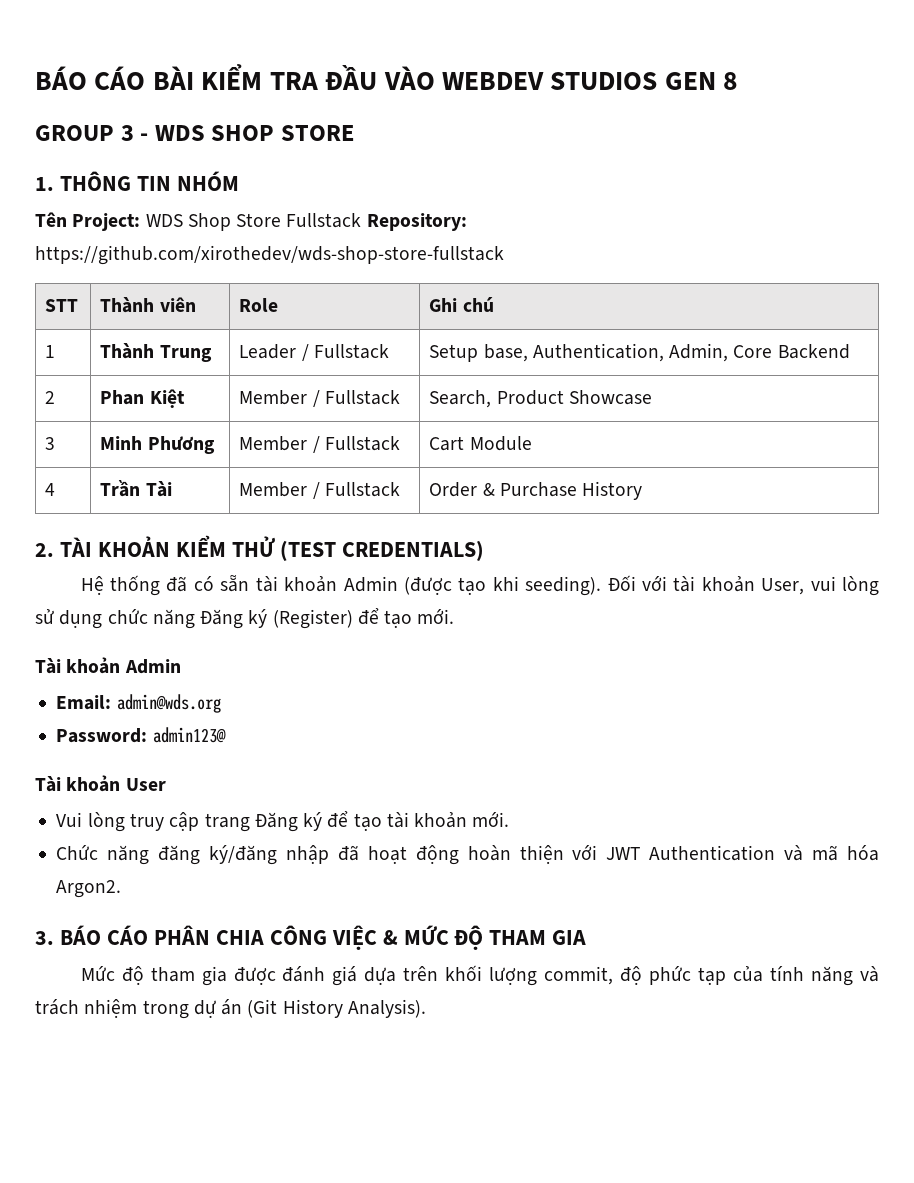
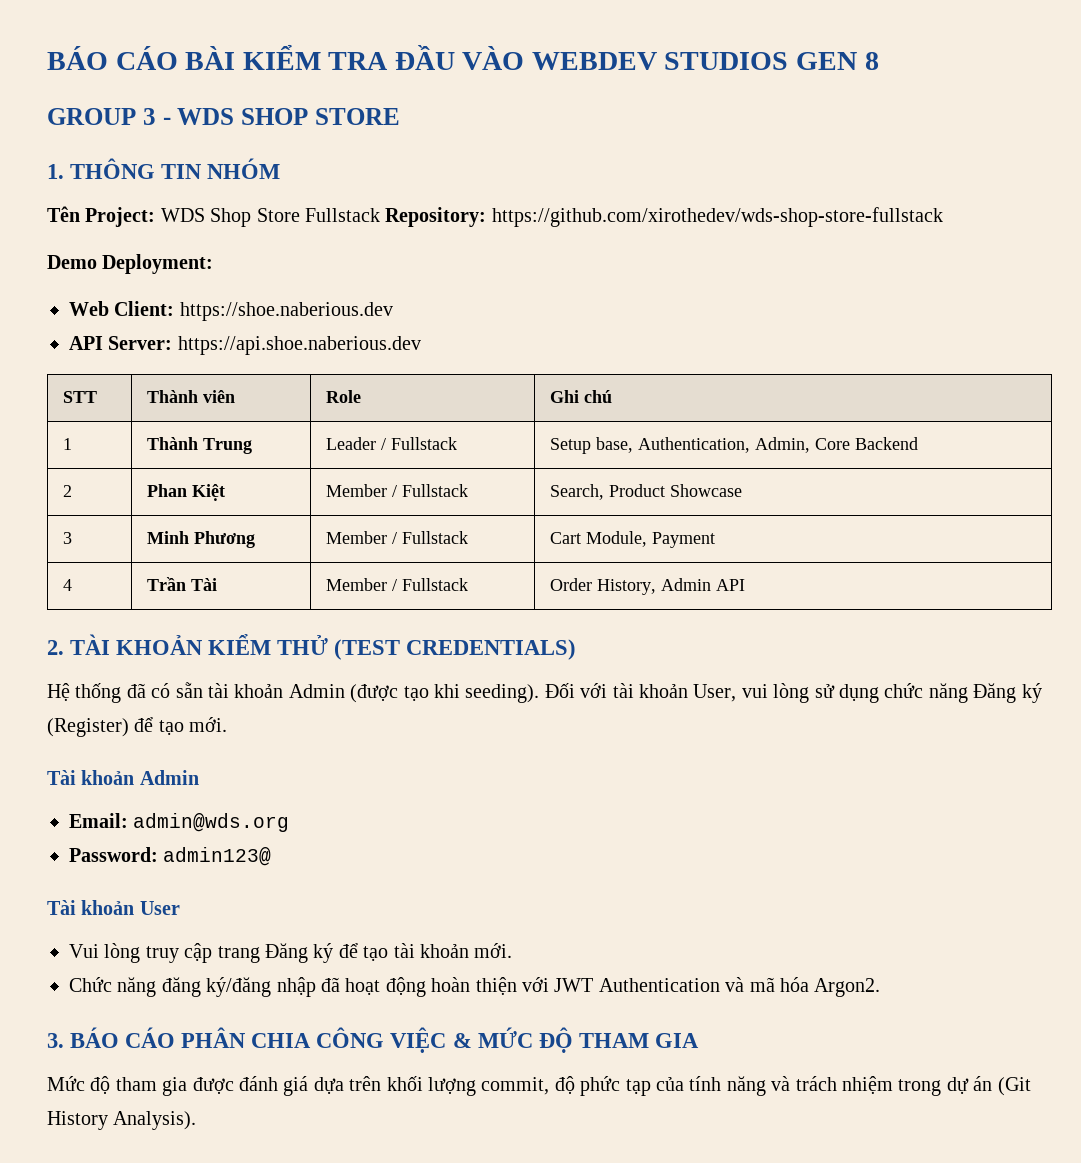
(504, 255) none -> [47,254,214,274] [69,301,393,321] [69,336,421,355] // Demo Deployment: // Web Client: https://shoe.naberious.dev // API Server: https://api.shoe.naberious.dev
[469,436,532,451] Module -> [585,531,715,548] Module, Payment
[482,481,643,500] & Purchase History -> [596,578,745,595] History, Admin API

